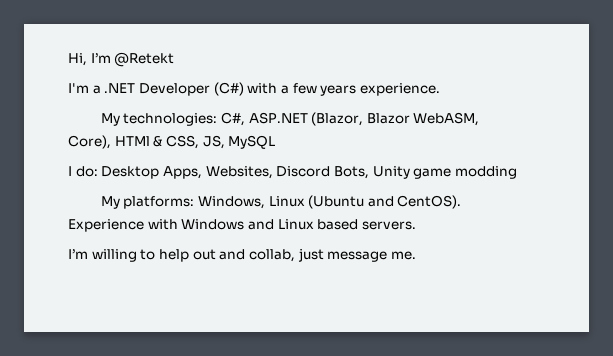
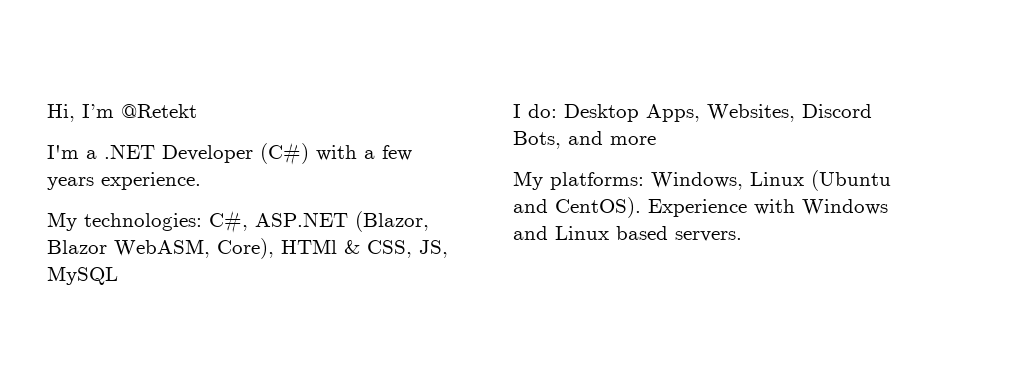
[372,166,517,179] Unity game modding -> [568,131,656,145] and more
[68,248,416,262] // I’m willing to help out and collab, just message me. -> (742, 236) none

